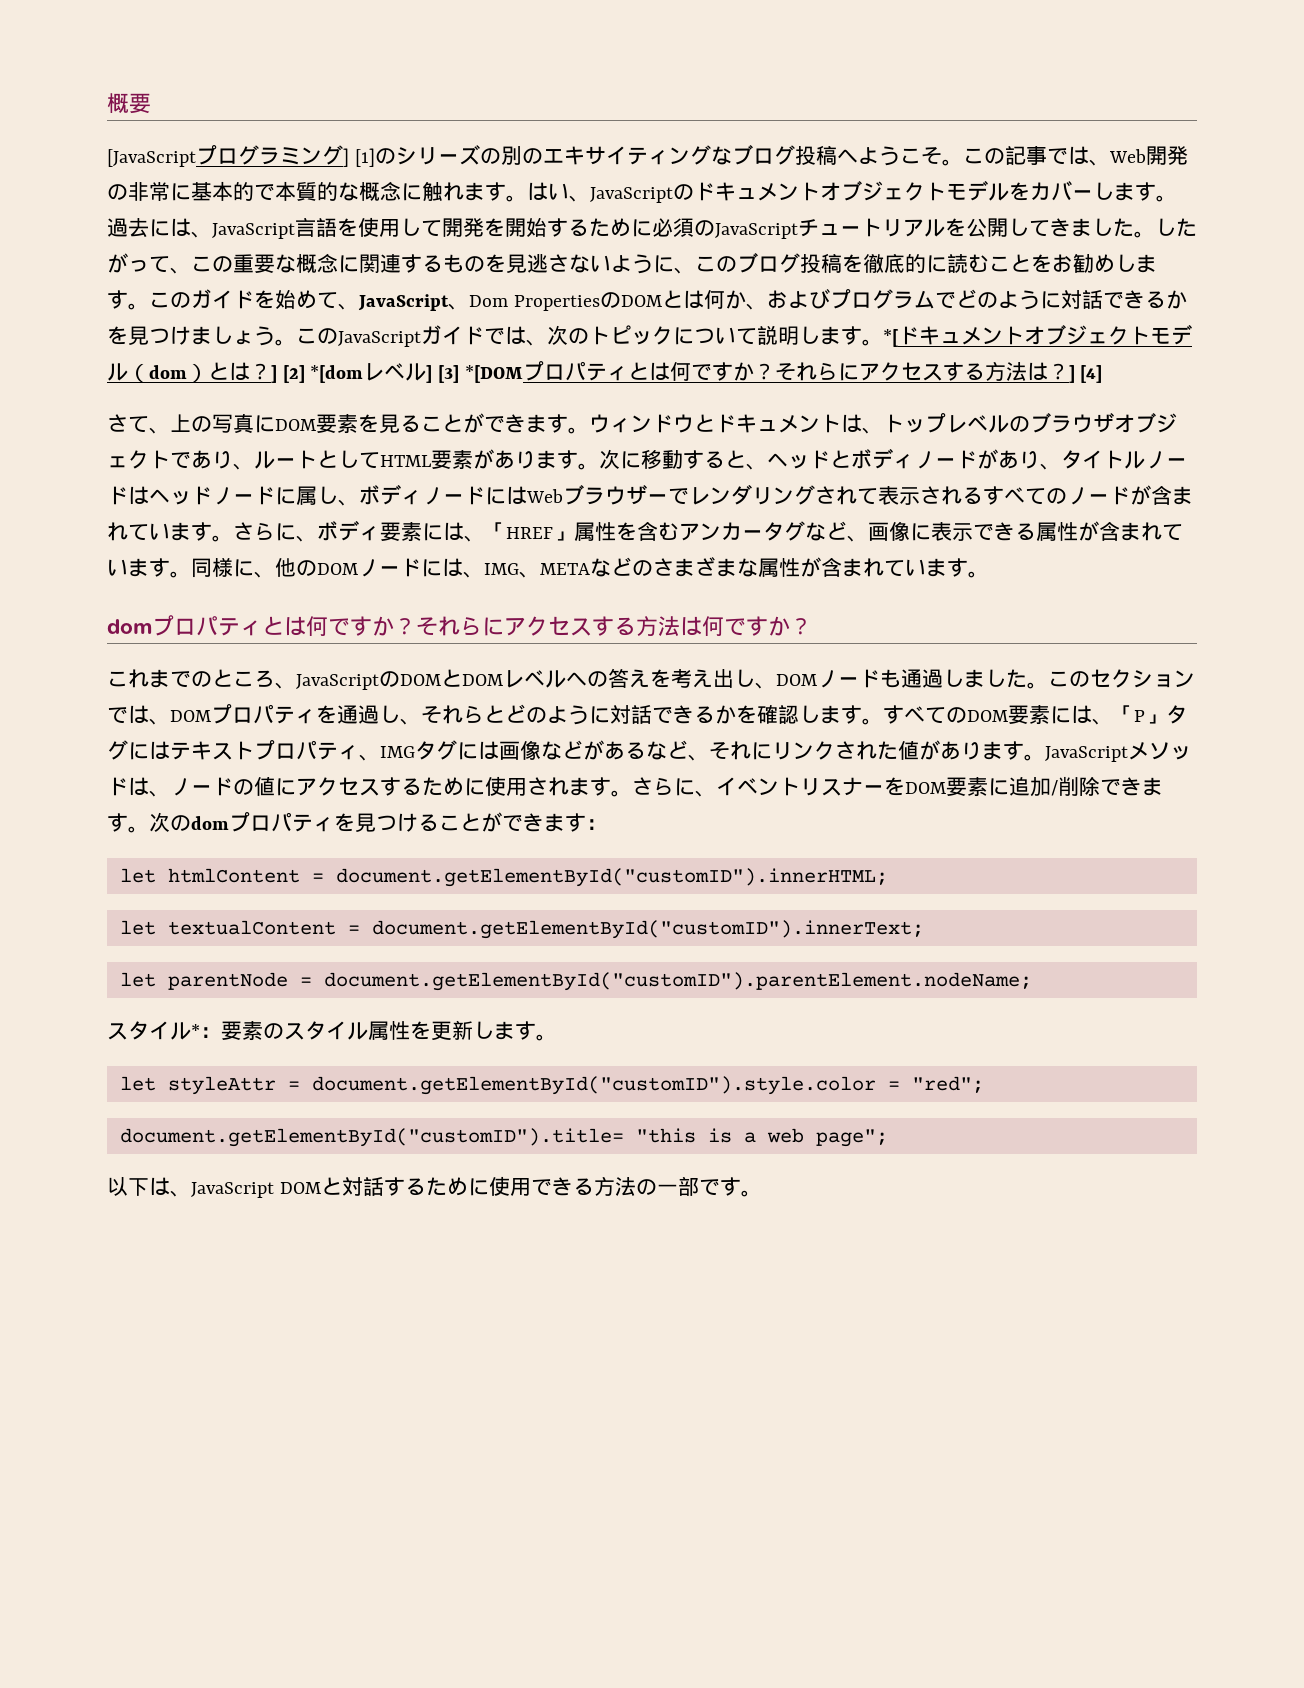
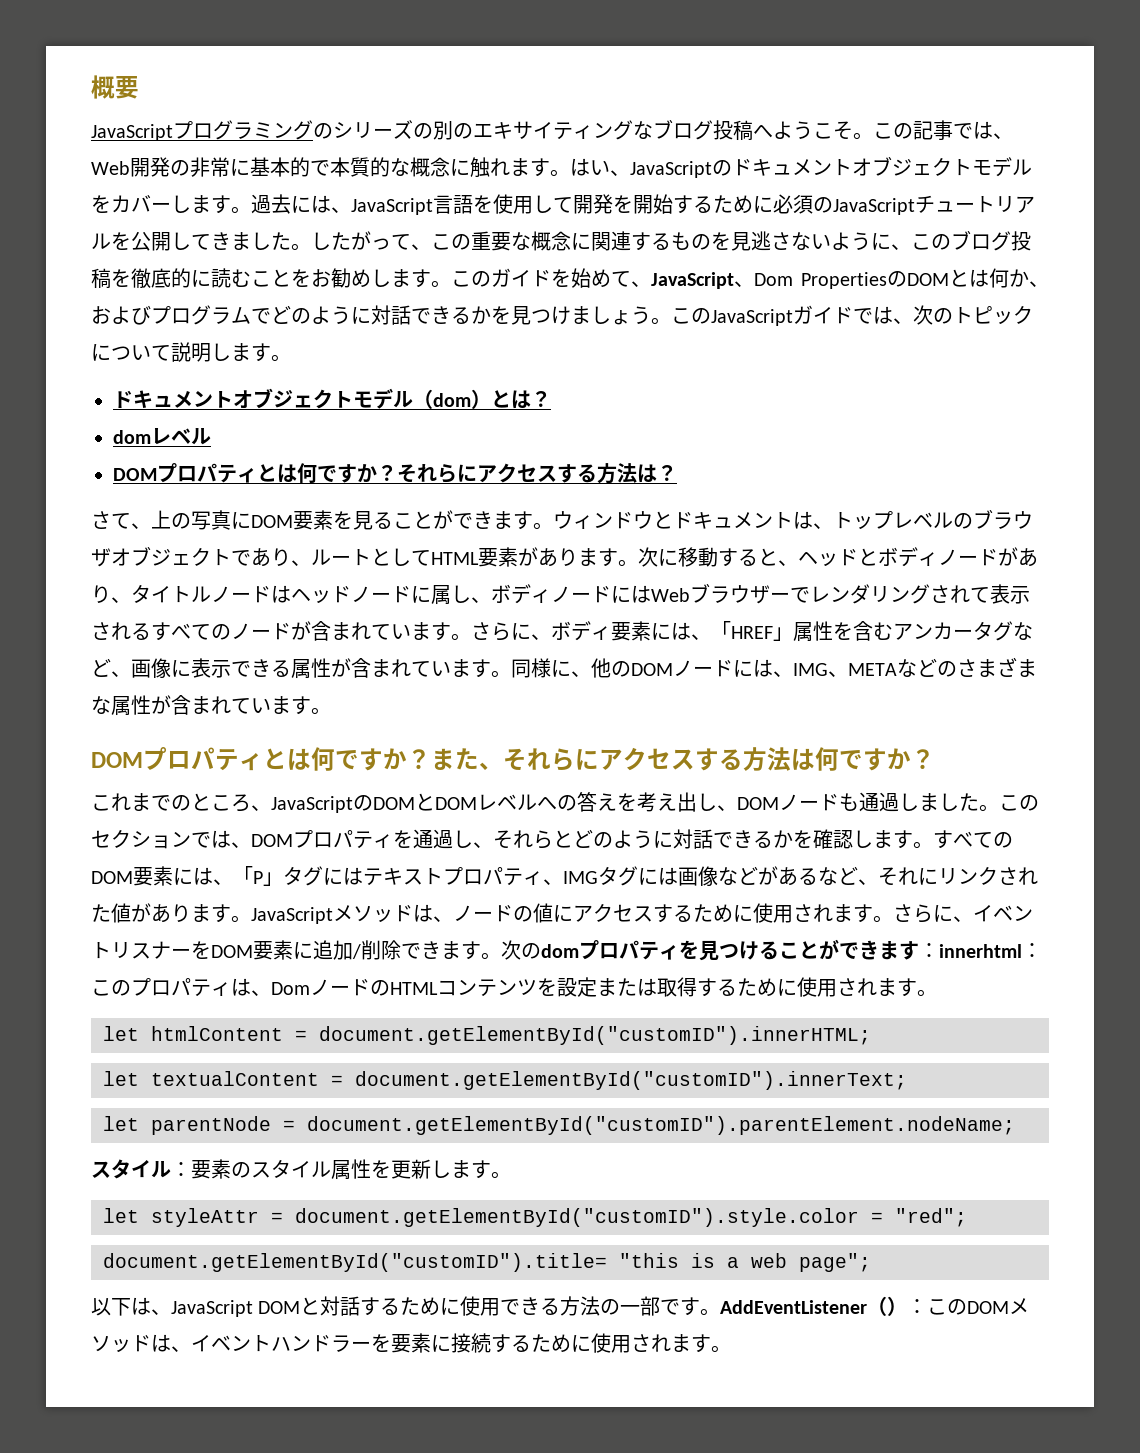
[107,149,196,167] [JavaScript -> [91,124,173,141] JavaScript
[343,148,375,167] ] [1] -> (313, 130) none
[883,329,899,347] *[ -> (291, 358) //
[271,363,523,383] ] [2] *[domレベル] [3] *[DOM -> [113,428,211,445] [113,468,157,481] // domレベル // DOM
[1068,365,1103,383] ] [4] -> (677, 473) none
[107,615,416,636] domプロパティとは何ですか？ -> [91,747,503,771] DOMプロパティとは何ですか？また、
(607, 824) none -> [939,943,1042,958] [91,977,937,997] innerhtml：このプロパティは、DomノードのHTMLコンテンツを設定または取得するために使用されます。
[191,1024,200,1038] * -> (171, 1169) none
(762, 1193) none -> [720,1296,1030,1316] [91,1333,731,1353] AddEventListener（）：このDOMメソッドは、イベントハンドラーを要素に接続するために使用されます。

